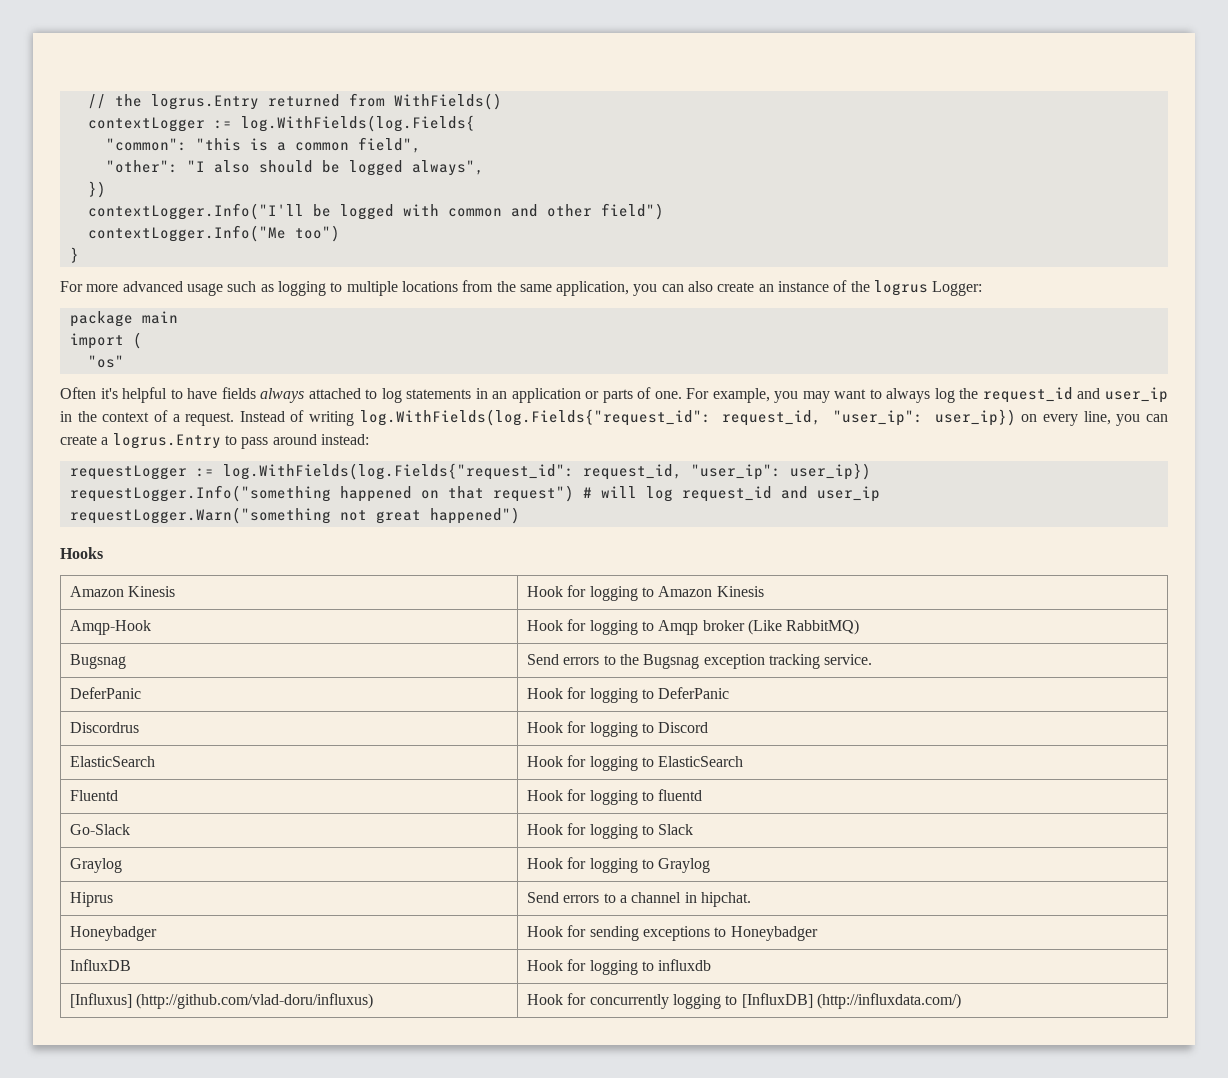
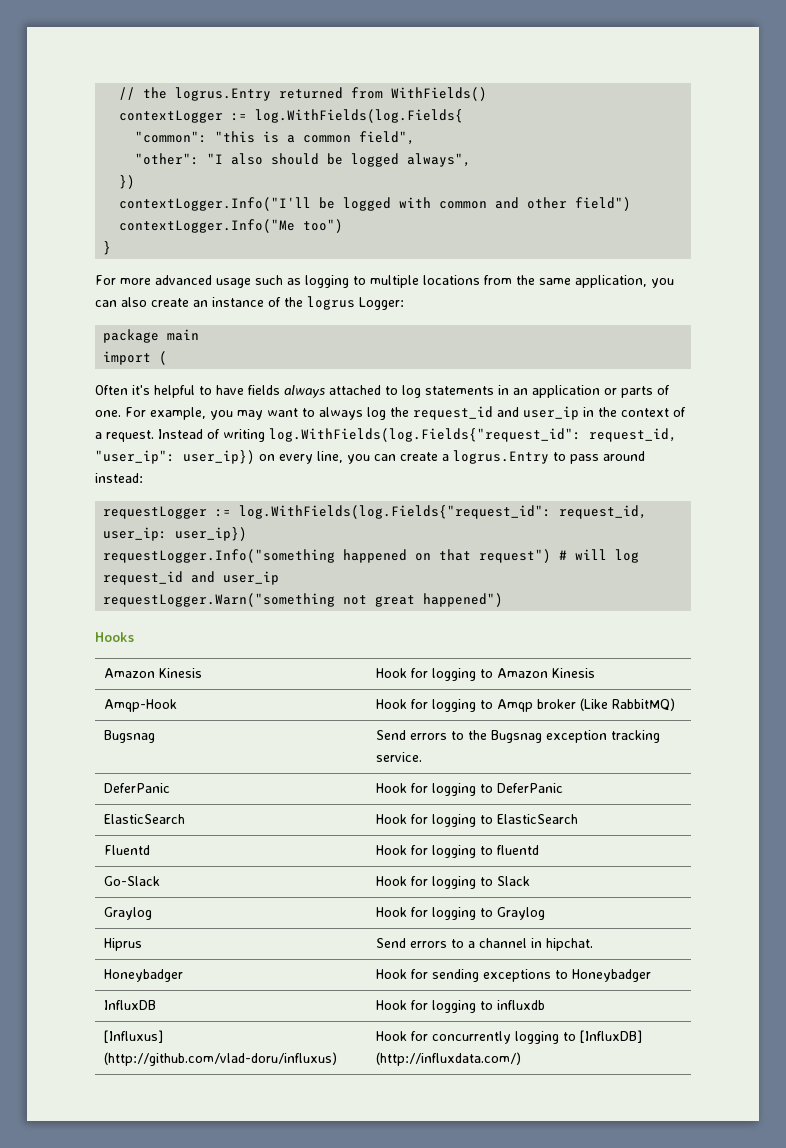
[87,355,124,368] // "os" -> (168, 358) none
[690,464,781,480] "user_ip": -> [103,527,168,541] user_ip:
[70,722,140,733] [527,721,709,737] // Discordrus | Hook for logging to Discord -> (563, 788) none

